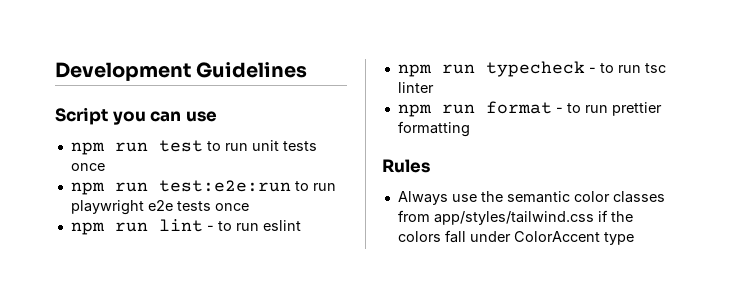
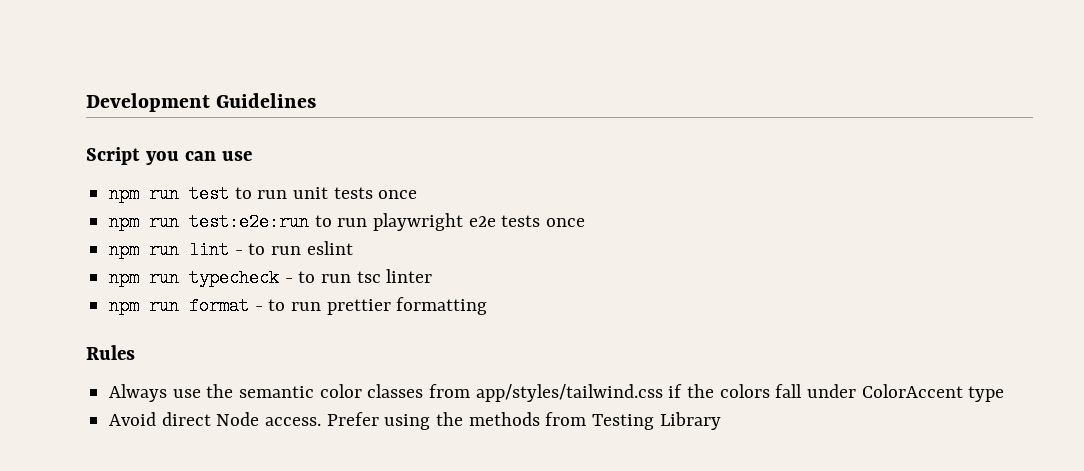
(634, 238) none -> [109,412,721,430] // Avoid direct Node access. Prefer using the methods from Testing Library

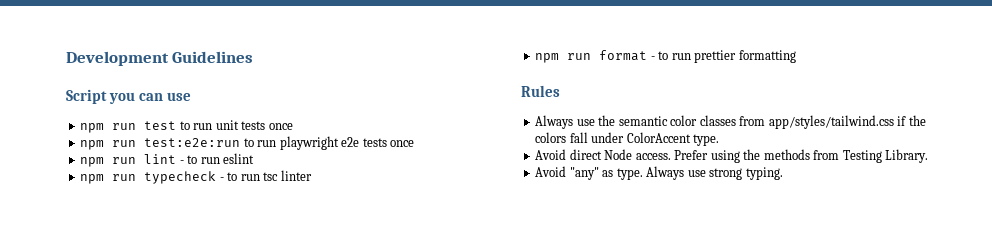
[968,386,1005,402] type -> [693,134,720,146] type.
[659,412,721,430] Library -> [885,149,929,163] [535,166,783,180] Library. // Avoid "any" as type. Always use strong typing.

